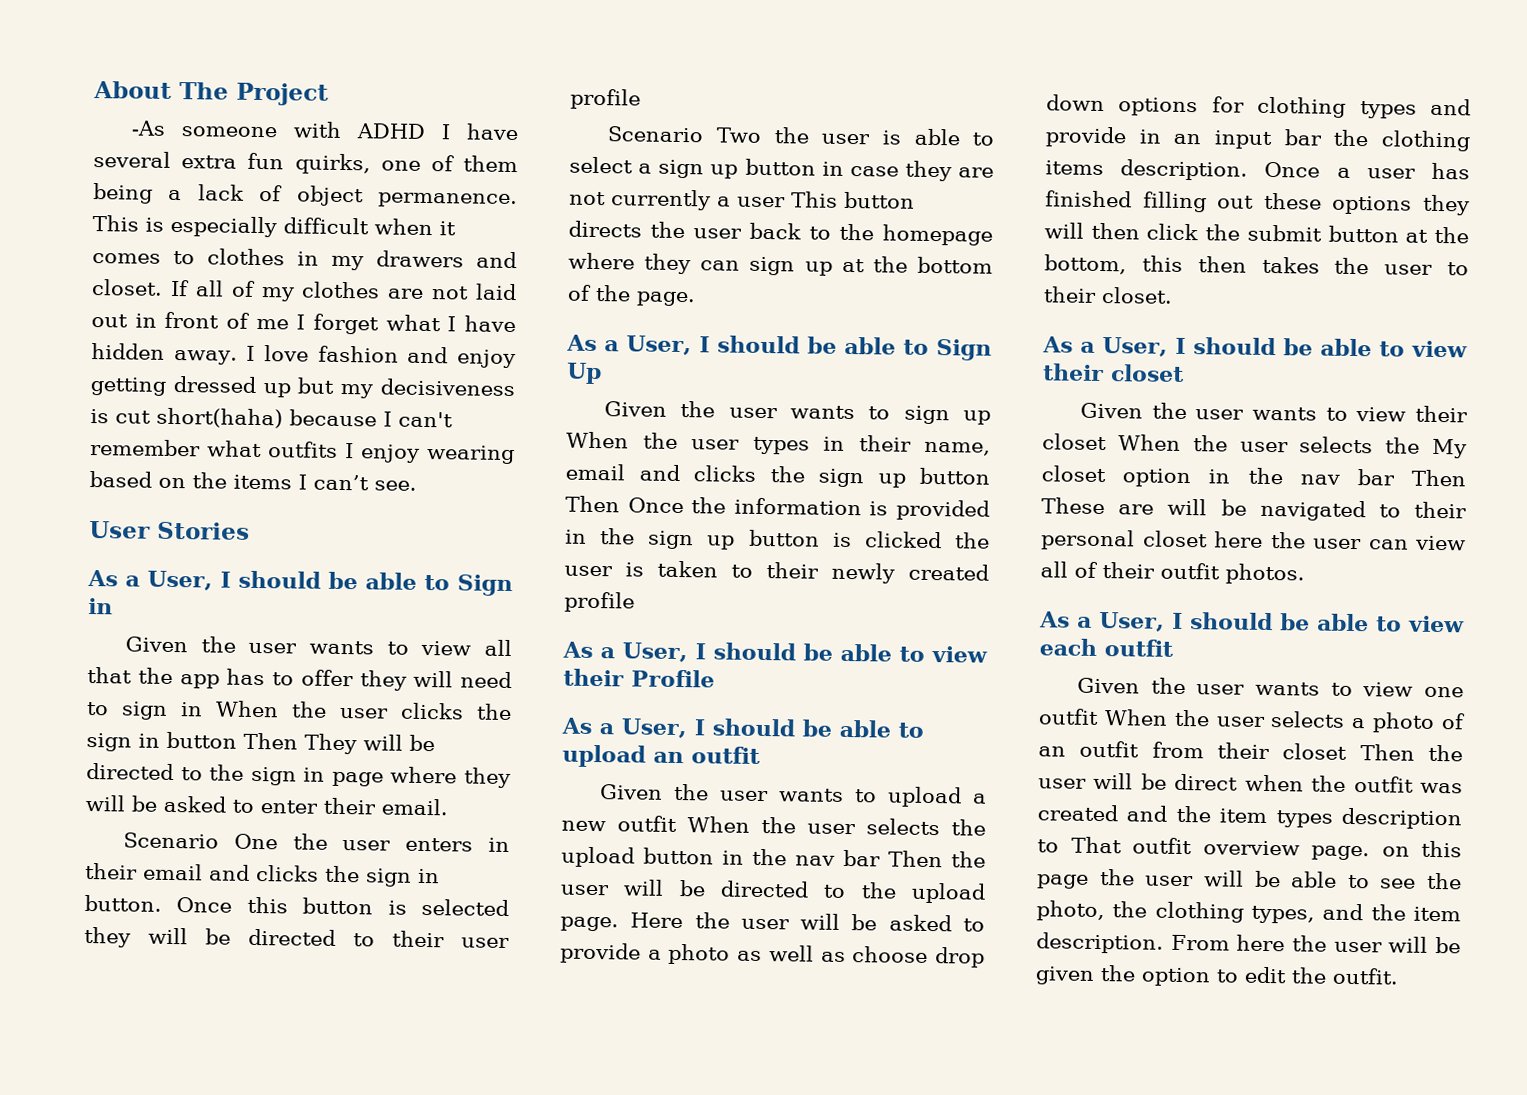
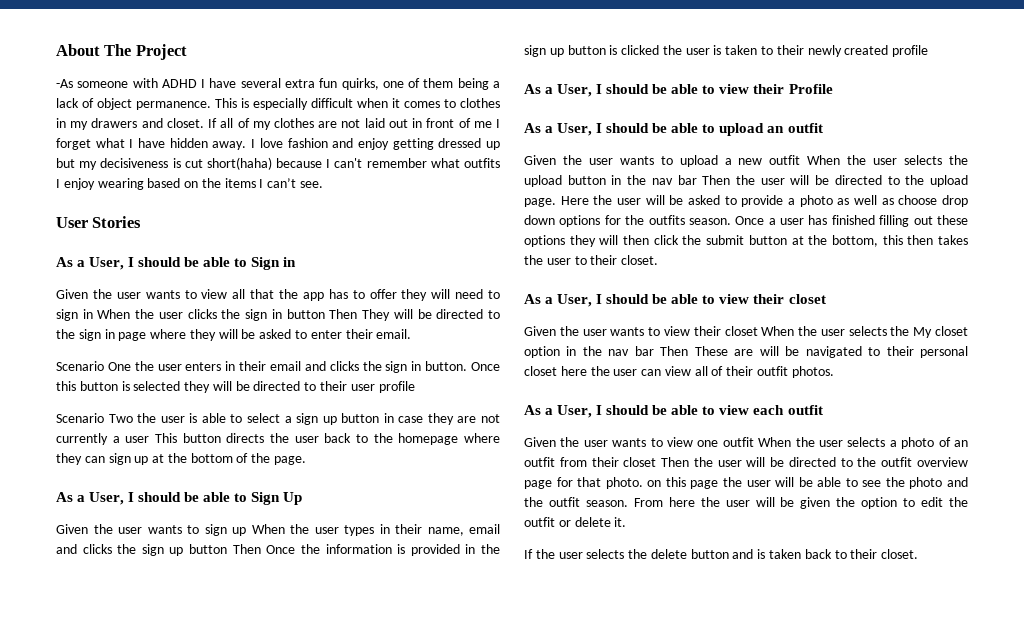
[1257,96,1471,119] [1045,126,1470,152] [1045,159,1249,181] clothing types and provide in an input bar the clothing items description. -> [625,215,731,225] the outfits season.
[1174,773,1463,794] [1037,804,1462,830] [1037,836,1370,861] direct when the outfit was created and the item types description to That outfit overview page. -> [788,457,968,467] [524,477,643,489] directed to the outfit overview page for that photo.
[1036,900,1461,924] [1036,932,1164,954] photo, the clothing types, and the item description. -> [909,477,968,489] [524,497,628,507] photo and the outfit season.
[1332,967,1399,985] outfit. -> [524,517,627,527] [524,549,919,559] outfit or delete it. // If the user selects the delete button and is taken back to their closet.

